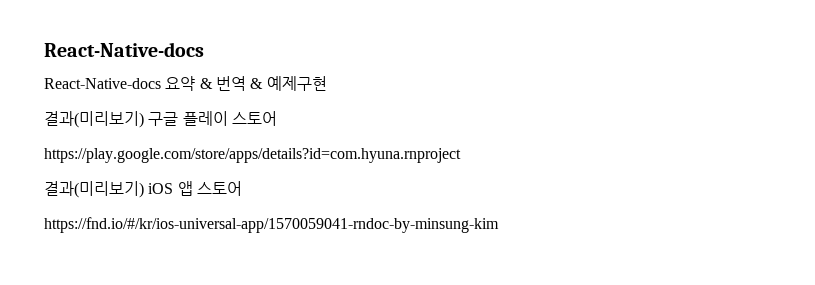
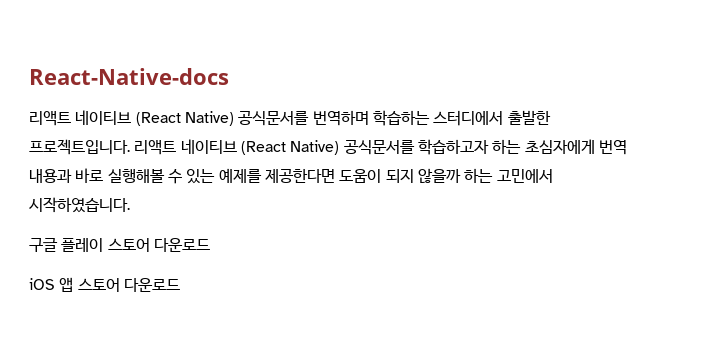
[44,76,327,91] [44,111,144,128] React-Native-docs 요약 & 번역 & 예제구현 // 결과(미리보기) -> [29,110,551,126] [29,139,627,155] [29,168,553,184] [29,197,130,213] 리액트 네이티브 (React Native) 공식문서를 번역하며 학습하는 스터디에서 출발한 프로젝트입니다. 리액트 네이티브 (React Native) 공식문서를 학습하고자 하는 초심자에게 번역 내용과 바로 실행해볼 수 있는 예제를 제공한다면 도움이 되지 않을까 하는 고민에서 시작하였습니다. //
[44,148,461,163] [44,181,144,198] // https://play.google.com/store/apps/details?id=com.hyuna.rnproject // 결과(미리보기) -> [153,238,210,252] 다운로드 //
[44,217,499,233] // https://fnd.io/#/kr/ios-universal-app/1570059041-rndoc-by-minsung-kim -> [123,278,180,292] 다운로드

